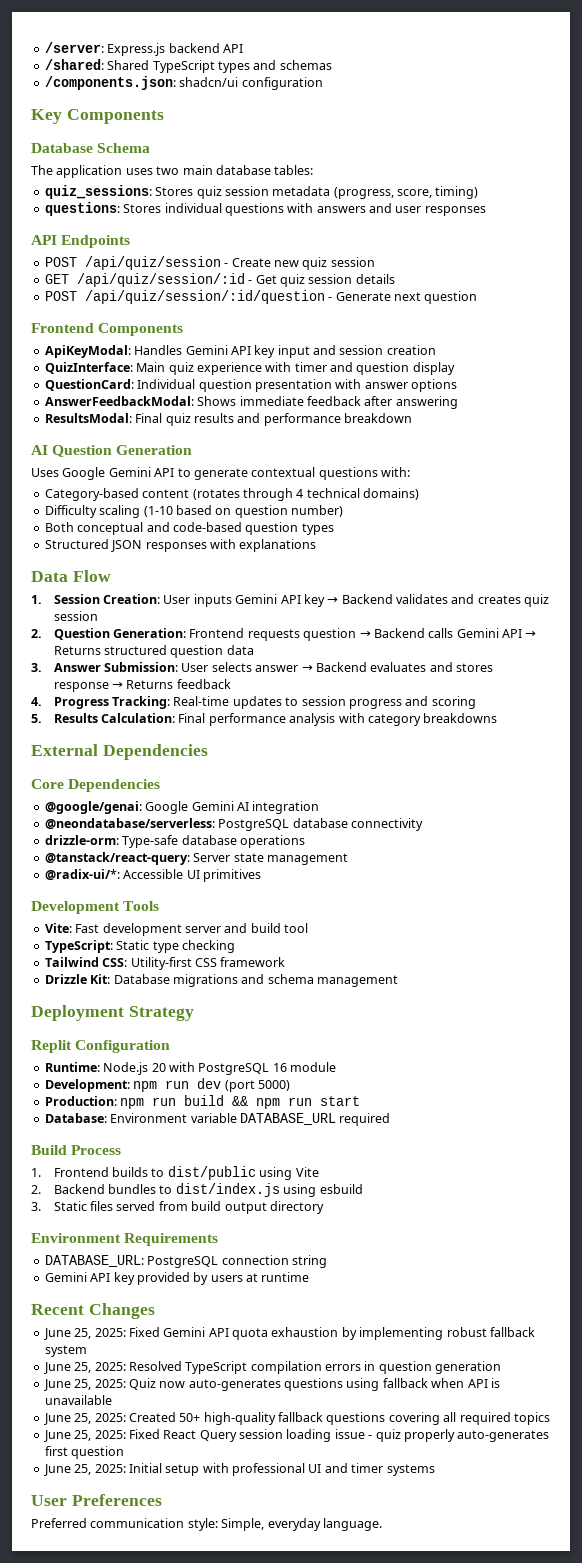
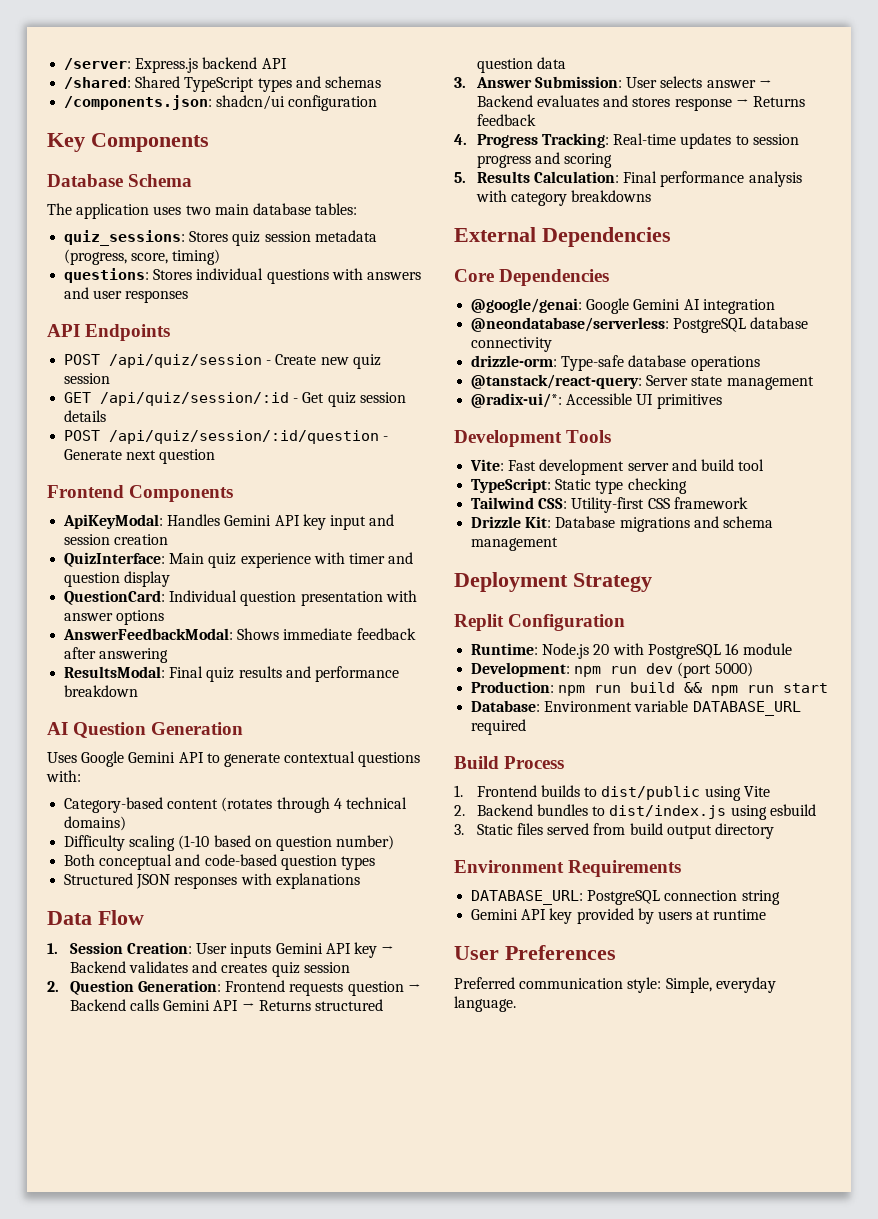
[31,1303,155,1319] [43,1327,535,1340] [44,1345,87,1357] [43,1361,502,1374] [43,1378,500,1391] [44,1395,112,1405] [43,1412,550,1425] [43,1429,550,1442] [44,1446,125,1459] [43,1463,435,1476] // Recent Changes // June 25, 2025: Fixed Gemini API quota exhaustion by implementing robust fallback system // June 25, 2025: Resolved TypeScript compilation errors in question generation // June 25, 2025: Quiz now auto-generates questions using fallback when API is unavailable // June 25, 2025: Created 50+ high-quality fallback questions covering all required topics // June 25, 2025: Fixed React Query session loading issue - quiz properly auto-generates first question // June 25, 2025: Initial setup with professional UI and timer systems -> (767, 914) none

